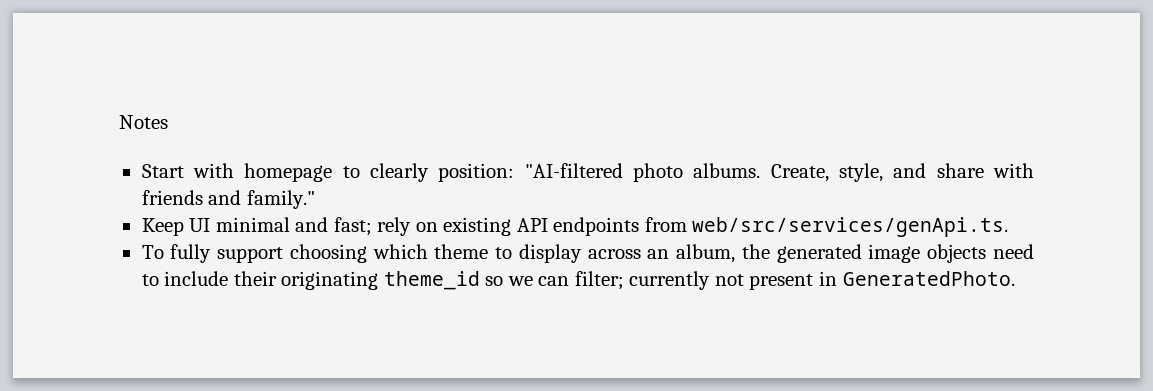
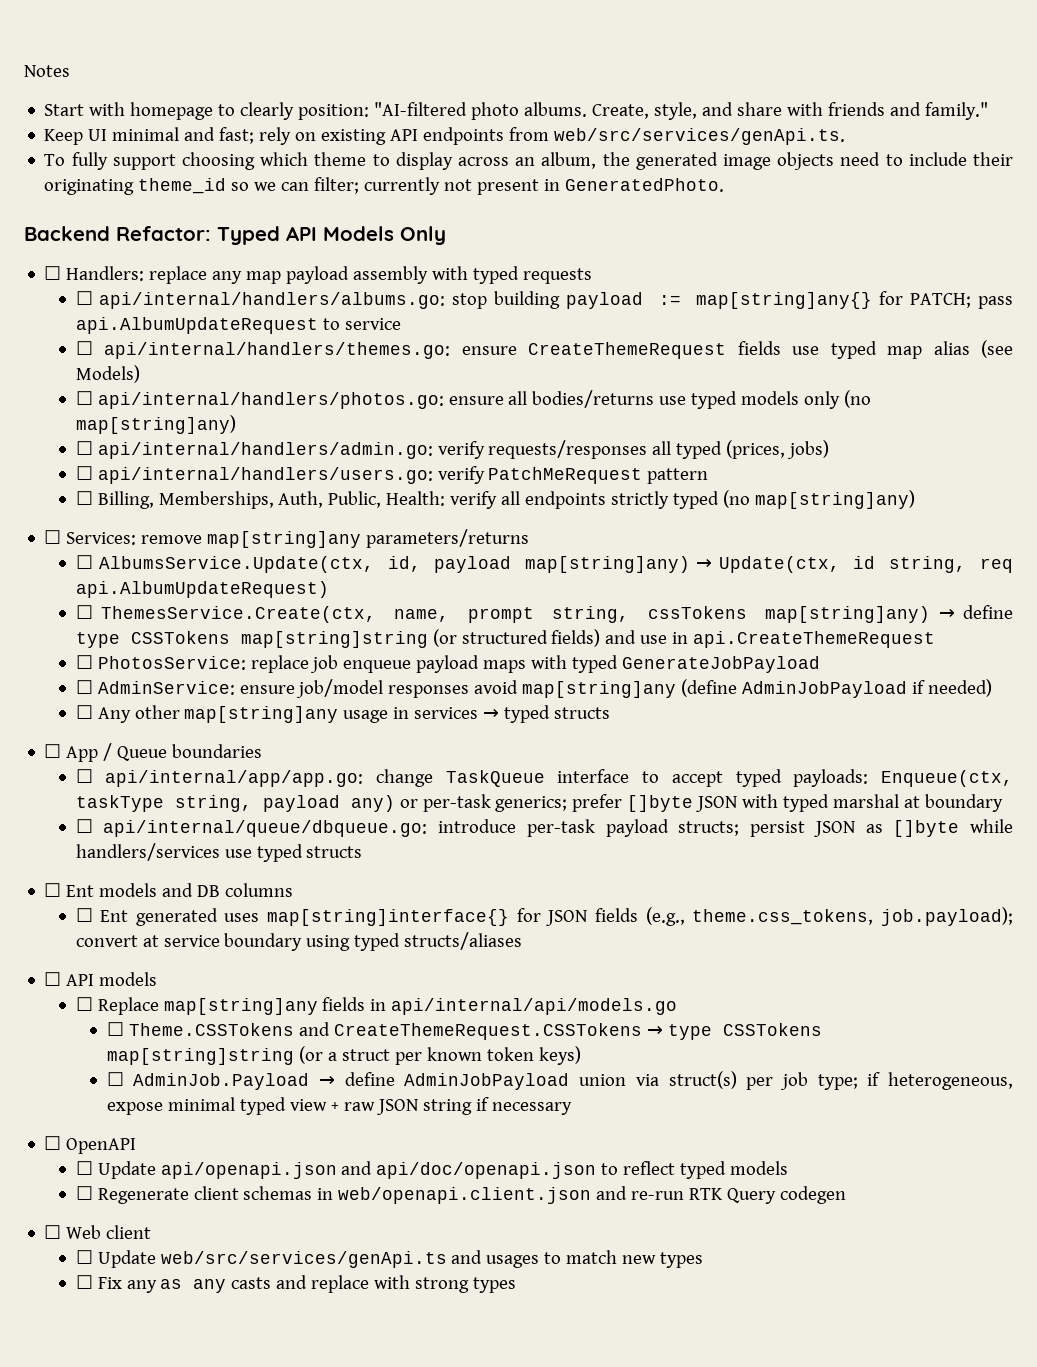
(1015, 278) none -> [24,226,446,245] [44,266,593,284] [75,291,1013,309] [75,317,401,334] [75,340,1013,359] [75,365,140,383] [75,390,872,409] [75,415,236,434] [75,440,830,459] [75,466,709,484] [75,490,916,509] [44,529,530,548] [75,555,1014,573] [75,581,329,598] [75,605,1013,623] [75,629,936,648] [75,655,821,673] [75,679,993,698] [75,705,611,723] [44,743,263,762] [75,769,1013,787] [75,794,1004,812] [75,819,1014,837] [75,843,363,862] [44,883,294,897] [75,907,1014,926] [75,932,523,951] [44,972,158,986] [75,997,678,1015] [106,1022,822,1040] [106,1046,581,1065] [106,1071,1013,1090] [106,1097,572,1115] [44,1136,137,1154] [75,1161,789,1179] [75,1186,847,1204] [44,1225,152,1239] [75,1250,704,1268] [75,1275,517,1293] // Backend Refactor: Typed API Models Only // ☐ Handlers: replace any map payload assembly with typed requests // ☐ api/internal/handlers/albums.go: stop building payload := map[string]any{} for PATCH; pass api.AlbumUpdateRequest to service // ☐ api/internal/handlers/themes.go: ensure CreateThemeRequest fields use typed map alias (see Models) // ☐ api/internal/handlers/photos.go: ensure all bodies/returns use typed models only (no map[string]any) // ☐ api/internal/handlers/admin.go: verify requests/responses all typed (prices, jobs) // ☐ api/internal/handlers/users.go: verify PatchMeRequest pattern // ☐ Billing, Memberships, Auth, Public, Health: verify all endpoints strictly typed (no map[string]any) // ☐ Services: remove map[string]any parameters/returns // ☐ AlbumsService.Update(ctx, id, payload map[string]any) → Update(ctx, id string, req api.AlbumUpdateRequest) // ☐ ThemesService.Create(ctx, name, prompt string, cssTokens map[string]any) → define type CSSTokens map[string]string (or structured fields) and use in api.CreateThemeRequest // ☐ PhotosService: replace job enqueue payload maps with typed GenerateJobPayload // ☐ AdminService: ensure job/model responses avoid map[string]any (define AdminJobPayload if needed) // ☐ Any other map[string]any usage in services → typed structs // ☐ App / Queue boundaries // ☐ api/internal/app/app.go: change TaskQueue interface to accept typed payloads: Enqueue(ctx, taskType string, payload any) or per-task generics; prefer []byte JSON with typed marshal at boundary // ☐ api/internal/queue/dbqueue.go: introduce per-task payload structs; persist JSON as []byte while handlers/services use typed structs // ☐ Ent models and DB columns // ☐ Ent generated uses map[string]interface{} for JSON fields (e.g., theme.css_tokens, job.payload); convert at service boundary using typed structs/aliases // ☐ API models // ☐ Replace map[string]any fields in api/internal/api/models.go // ☐ Theme.CSSTokens and CreateThemeRequest.CSSTokens → type CSSTokens map[string]string (or a struct per known token keys) // ☐ AdminJob.Payload → define AdminJobPayload union via struct(s) per job type; if heterogeneous, expose minimal typed view + raw JSON string if necessary // ☐ OpenAPI // ☐ Update api/openapi.json and api/doc/openapi.json to reflect typed models // ☐ Regenerate client schemas in web/openapi.client.json and re-run RTK Query codegen // ☐ Web client // ☐ Update web/src/services/genApi.ts and usages to match new types // ☐ Fix any as any casts and replace with strong types

